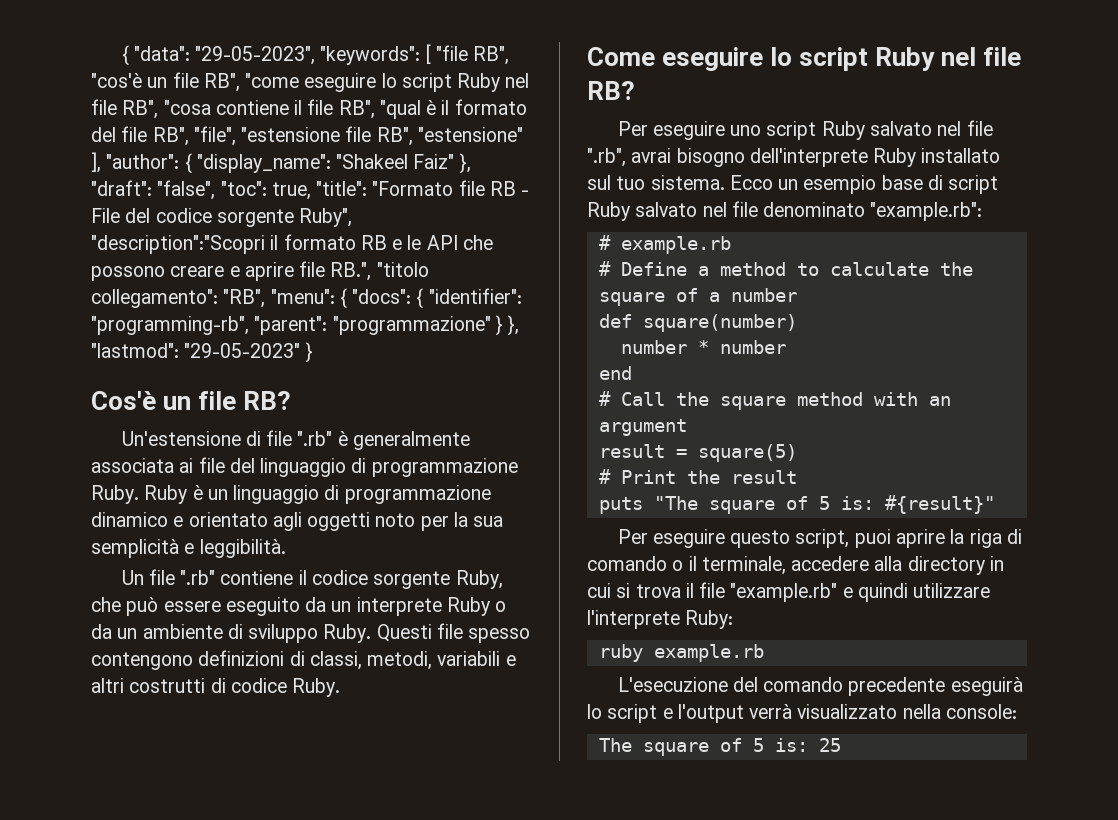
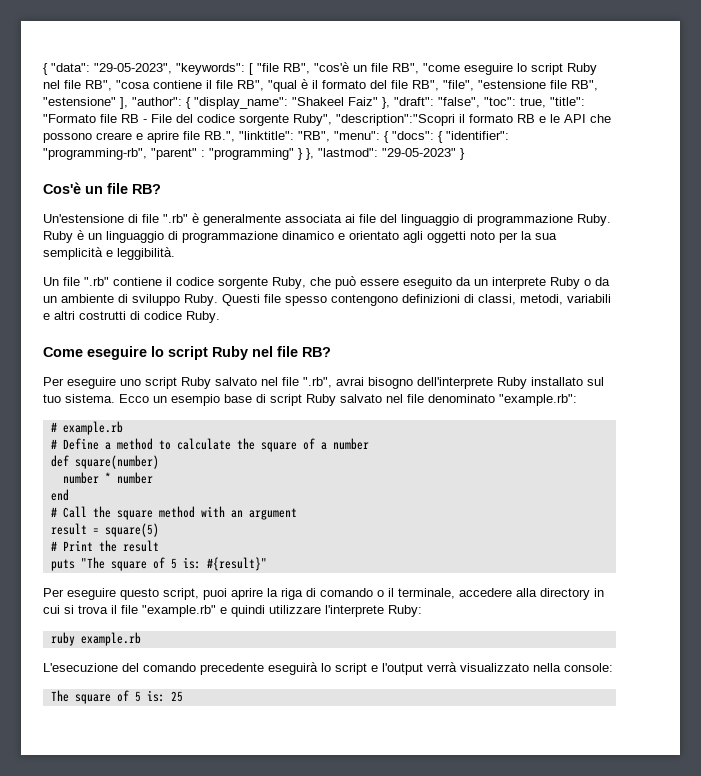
[376,262,429,277] [91,289,218,308] "titolo collegamento": -> [239,131,294,140] "linktitle":
[254,316,491,335] "parent": "programmazione" -> [151,148,294,160] "parent" : "programming"

